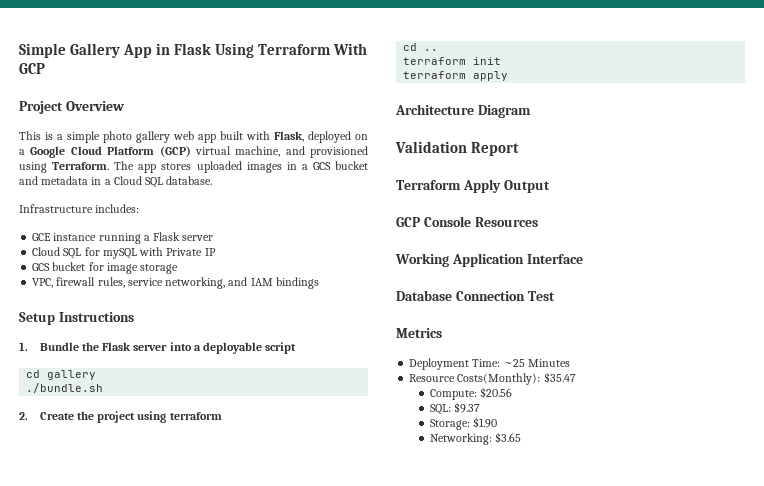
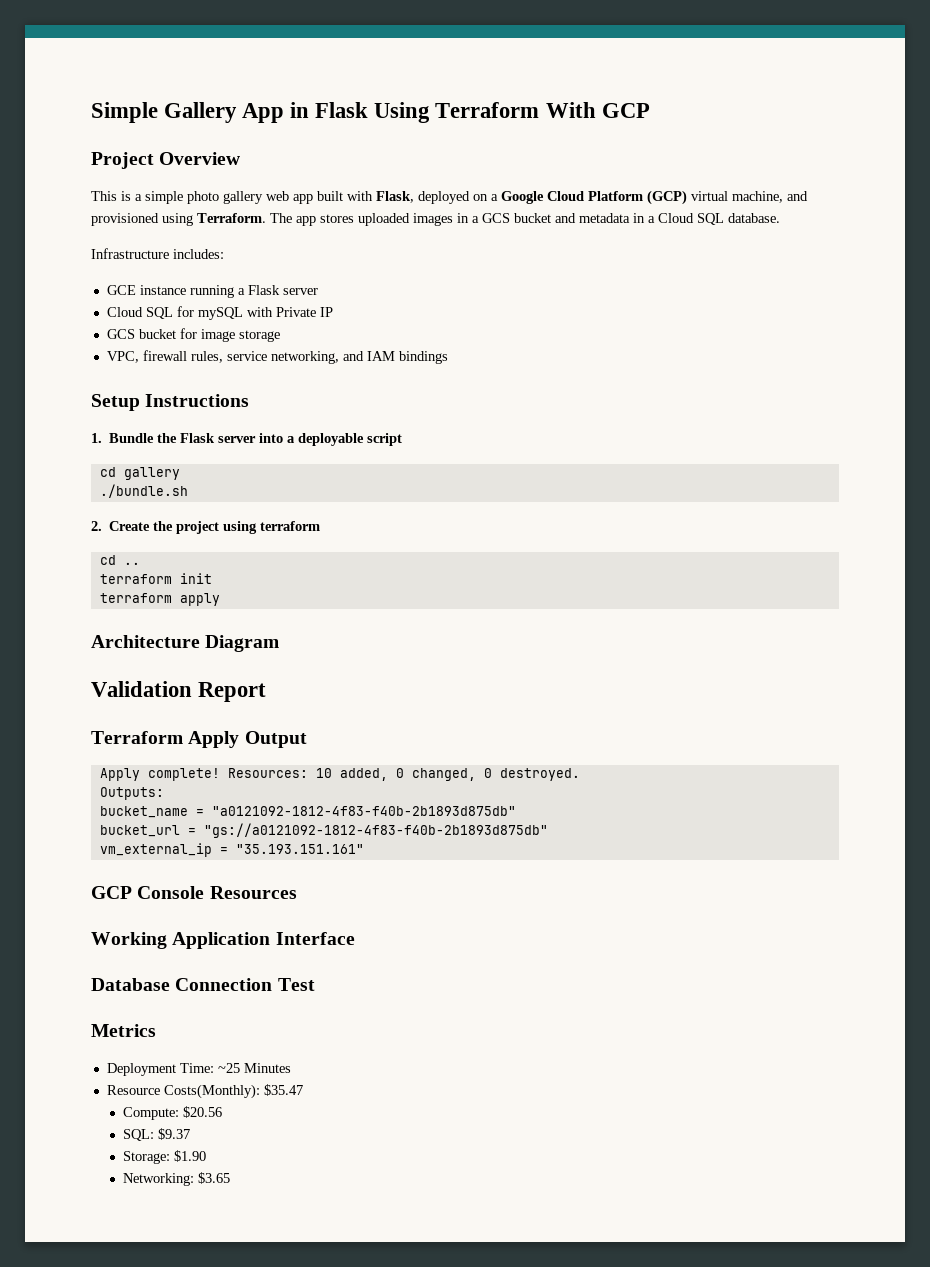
(550, 186) none -> [99,768,580,781] [99,787,164,800] [99,806,516,818] [99,823,548,838] [99,843,364,857] // Apply complete! Resources: 10 added, 0 changed, 0 destroyed. // Outputs: // bucket_name = "a0121092-1812-4f83-f40b-2b1893d875db" // bucket_url = "gs://a0121092-1812-4f83-f40b-2b1893d875db" // vm_external_ip = "35.193.151.161"

